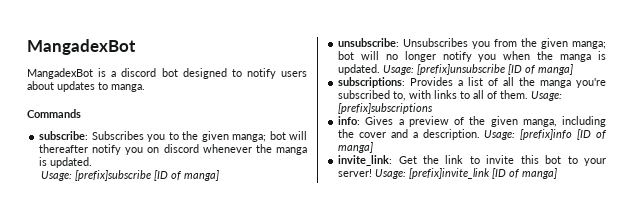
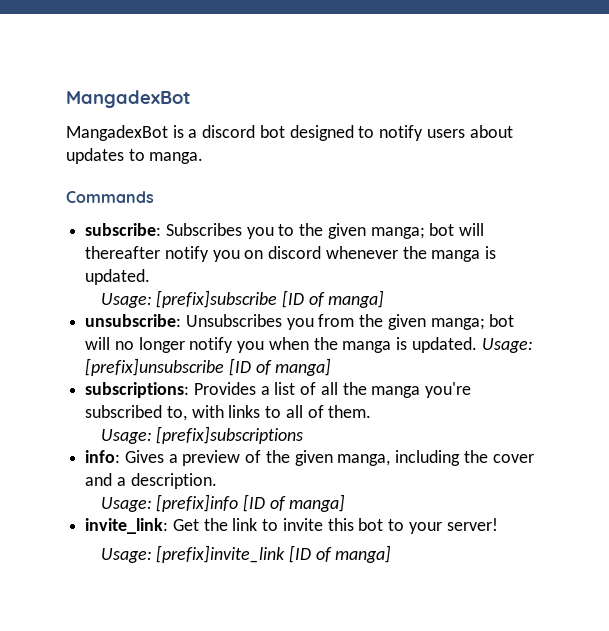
(529, 94) none -> (372, 411) //
(480, 134) none -> (217, 481) //
(373, 173) none -> (498, 524) //

